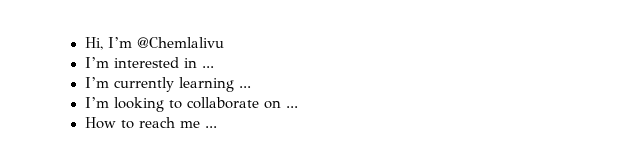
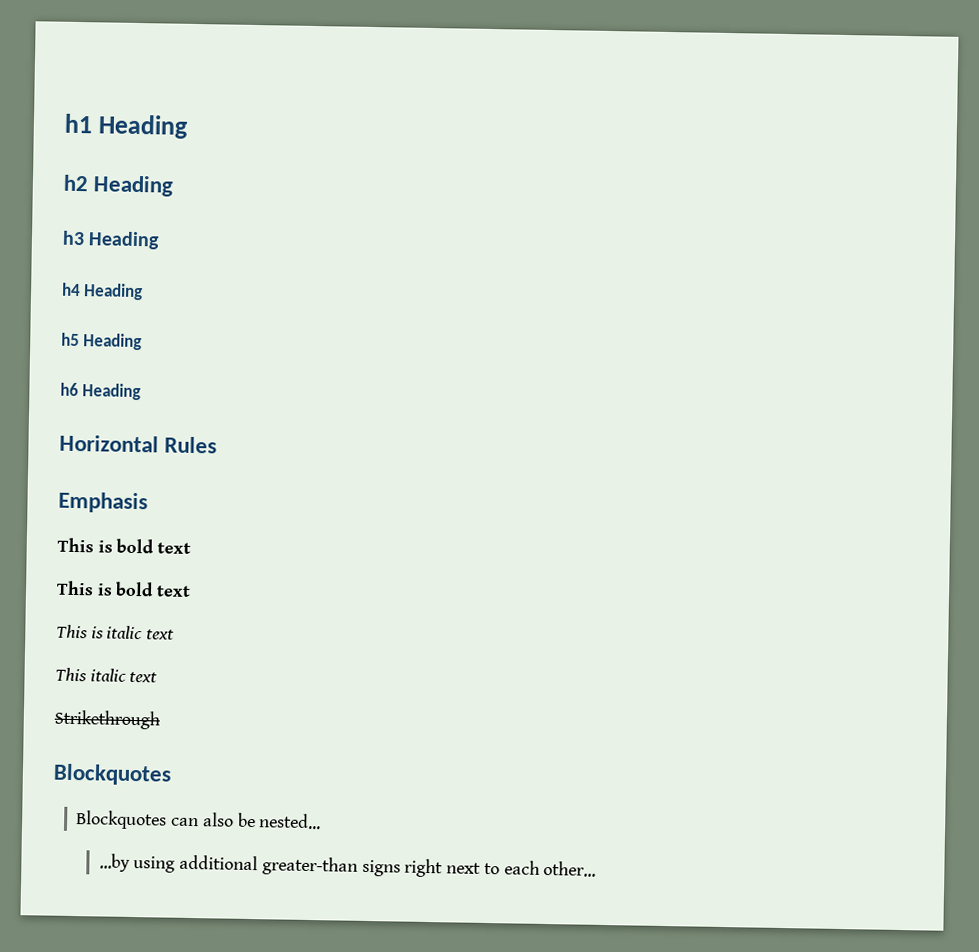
[84,37,224,50] [84,57,214,68] [84,77,251,92] [84,97,298,112] [84,117,217,129] Hi, I’m @Chemlalivu // I’m interested in ... // I’m currently learning ... // I’m looking to collaborate on ... // How to reach me ... -> [64,113,190,139] [63,174,175,197] [62,230,161,250] [61,282,144,301] [61,332,143,351] [60,382,142,401] [59,434,218,454] [58,491,148,514] [57,537,192,554] [56,580,192,597] [56,624,175,640] [55,667,158,683] [54,709,160,730] [53,763,172,786] [75,810,322,830] [98,853,597,878] h1 Heading // h2 Heading // h3 Heading // h4 Heading // h5 Heading // h6 Heading // Horizontal Rules // Emphasis // This is bold text // This is bold text // This is italic text // This italic text // Strikethrough // Blockquotes // Blockquotes can also be nested... // ...by using additional greater-than signs right next to each other...

